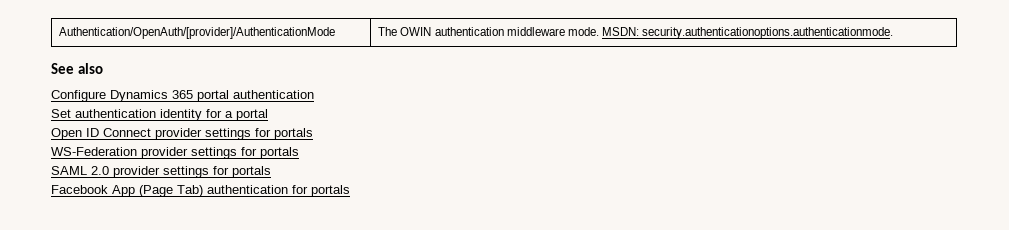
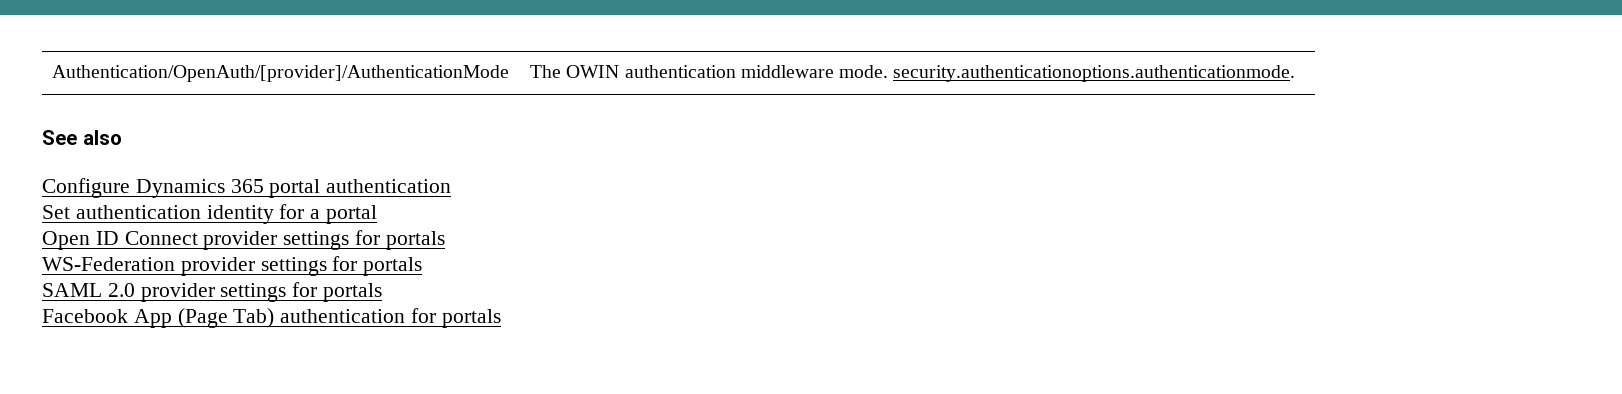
[601,27,639,36] MSDN: -> (889, 71) none

